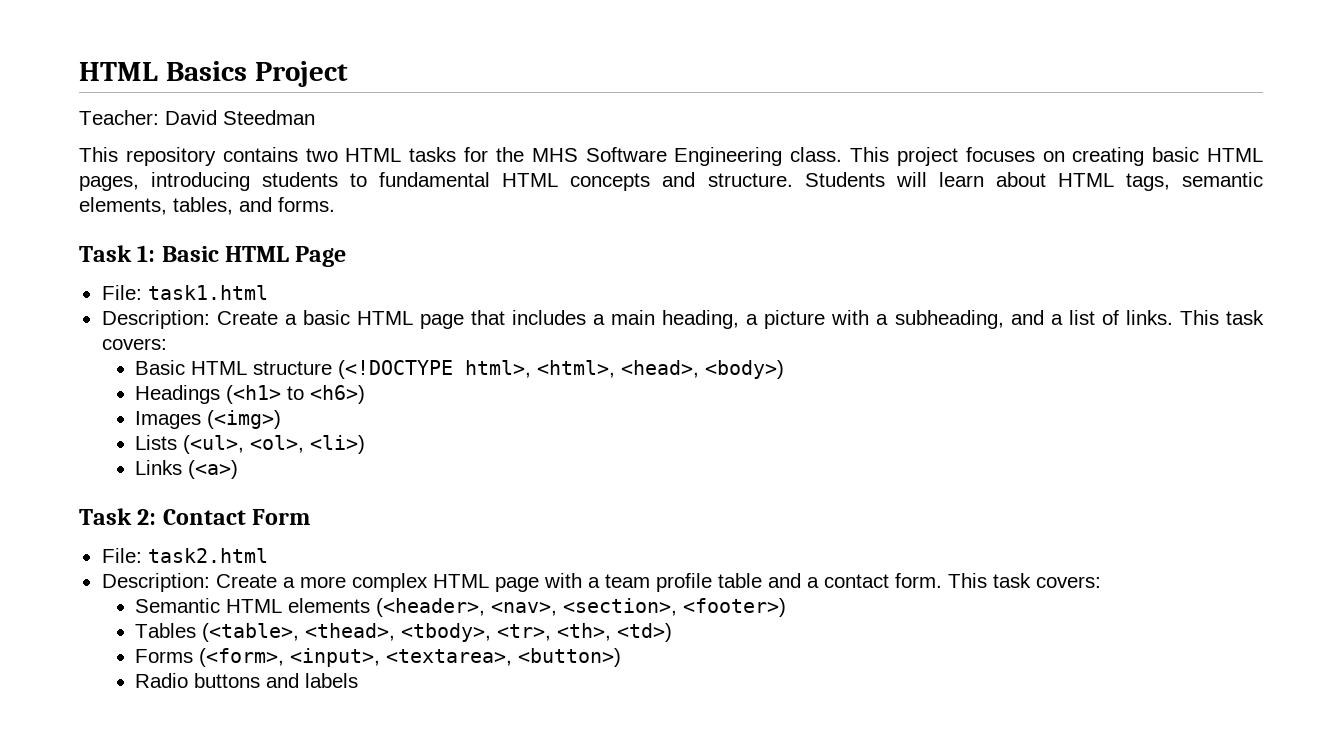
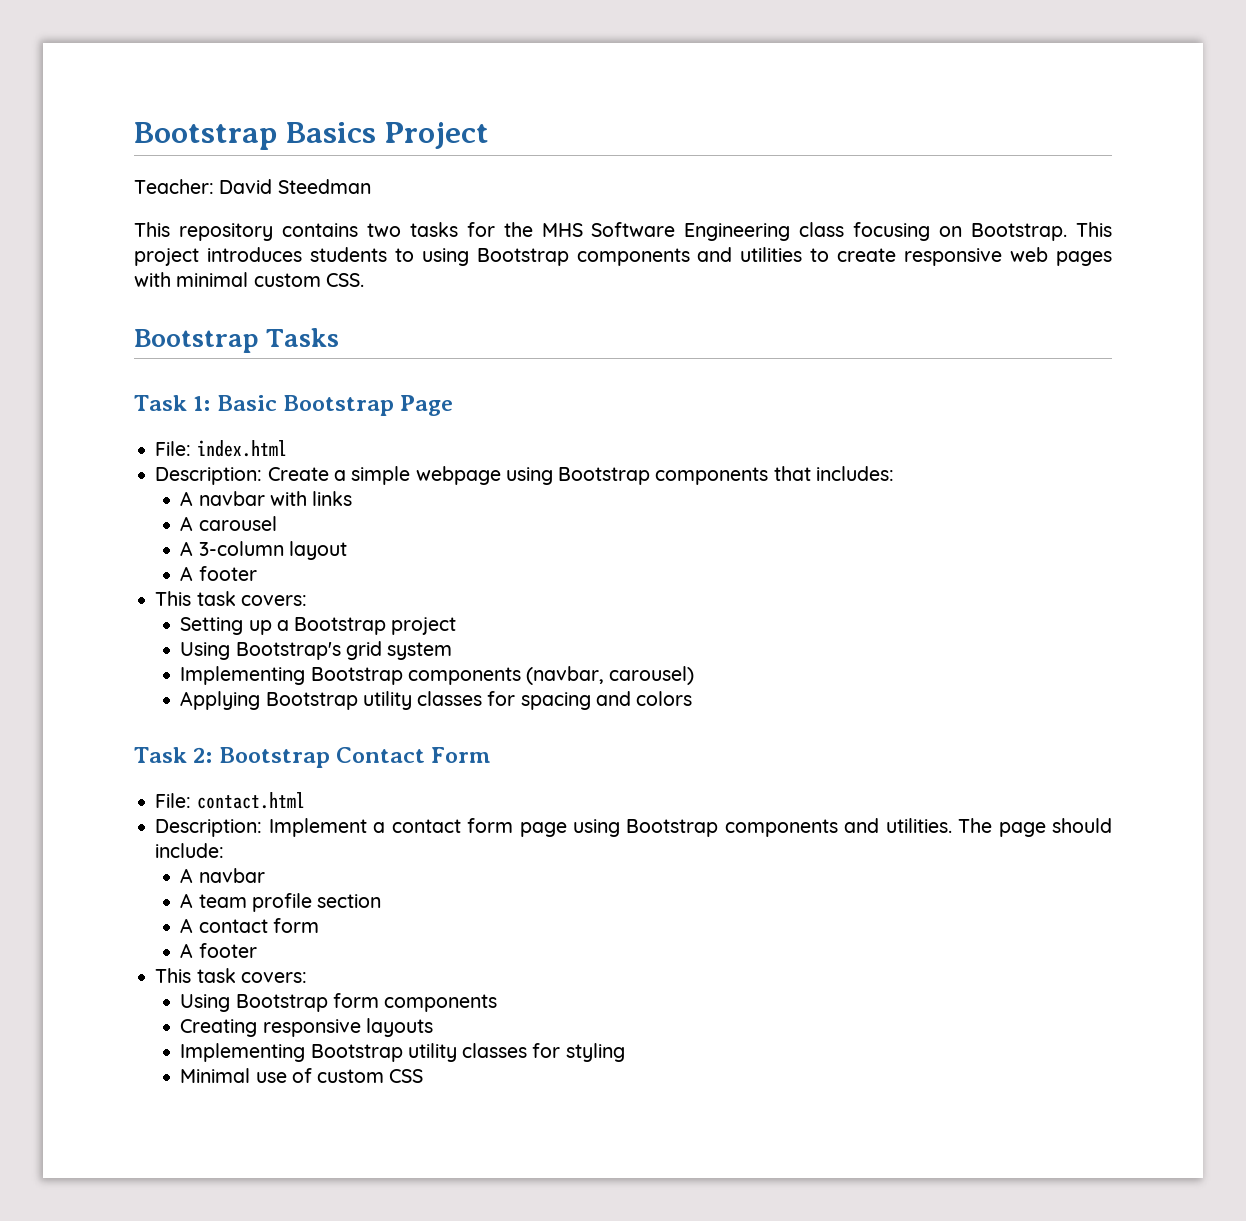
[79,62,158,81] HTML -> [134,122,277,150] Bootstrap
[345,148,402,162] HTML -> (401, 230) none
[790,147,1263,166] [79,172,1264,191] [79,197,335,215] class. This project focuses on creating basic HTML pages, introducing students to fundamental HTML concepts and structure. Students will learn about HTML tags, semantic elements, tables, and forms. -> [799,222,1113,241] [134,247,1112,266] [134,272,364,287] [134,328,340,353] class focusing on Bootstrap. This project introduces students to using Bootstrap components and utilities to create responsive web pages with minimal custom CSS. // Bootstrap Tasks
[225,246,290,262] HTML -> [283,395,395,416] Bootstrap
[147,285,268,300] [101,310,1265,329] [101,338,167,350] [135,360,785,379] [135,385,366,404] [135,410,282,429] [135,435,366,454] [135,460,239,479] task1.html // Description: Create a basic HTML page that includes a main heading, a picture with a subheading, and a list of links. This task covers: // Basic HTML structure (<!DOCTYPE html>, <html>, <head>, <body>) // Headings (<h1> to <h6>) // Images (<img>) // Lists (<ul>, <ol>, <li>) // Links (<a>) -> [196,440,287,457] [155,466,894,485] [180,491,353,506] [180,516,277,531] [180,541,347,560] [180,566,257,581] [155,591,307,606] [180,617,457,635] [180,641,453,660] [180,666,695,685] [180,691,693,710] index.html // Description: Create a simple webpage using Bootstrap components that includes: // A navbar with links // A carousel // A 3-column layout // A footer // This task covers: // Setting up a Bootstrap project // Using Bootstrap's grid system // Implementing Bootstrap components (navbar, carousel) // Applying Bootstrap utility classes for spacing and colors
(157, 517) none -> [218,747,330,768] Bootstrap
[147,548,268,563] [101,573,1101,592] [135,598,787,617] [135,623,673,642] [135,648,622,667] [135,673,359,688] task2.html // Description: Create a more complex HTML page with a team profile table and a contact form. This task covers: // Semantic HTML elements (<header>, <nav>, <section>, <footer>) // Tables (<table>, <thead>, <tbody>, <tr>, <th>, <td>) // Forms (<form>, <input>, <textarea>, <button>) // Radio buttons and labels -> [196,792,305,809] [155,818,1112,837] [155,843,225,858] [180,868,265,883] [180,893,382,912] [180,918,319,933] [180,943,257,958] [155,968,307,983] [180,993,498,1012] [180,1018,433,1037] [180,1043,625,1062] [180,1068,424,1083] contact.html // Description: Implement a contact form page using Bootstrap components and utilities. The page should include: // A navbar // A team profile section // A contact form // A footer // This task covers: // Using Bootstrap form components // Creating responsive layouts // Implementing Bootstrap utility classes for styling // Minimal use of custom CSS

